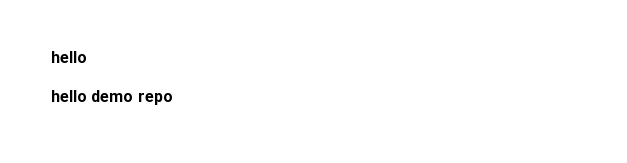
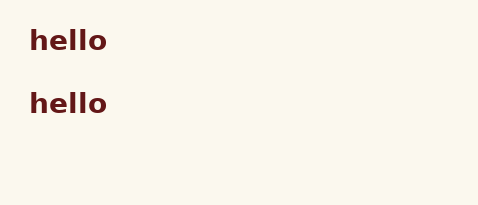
[91,90,173,105] demo repo -> (107, 102) none

